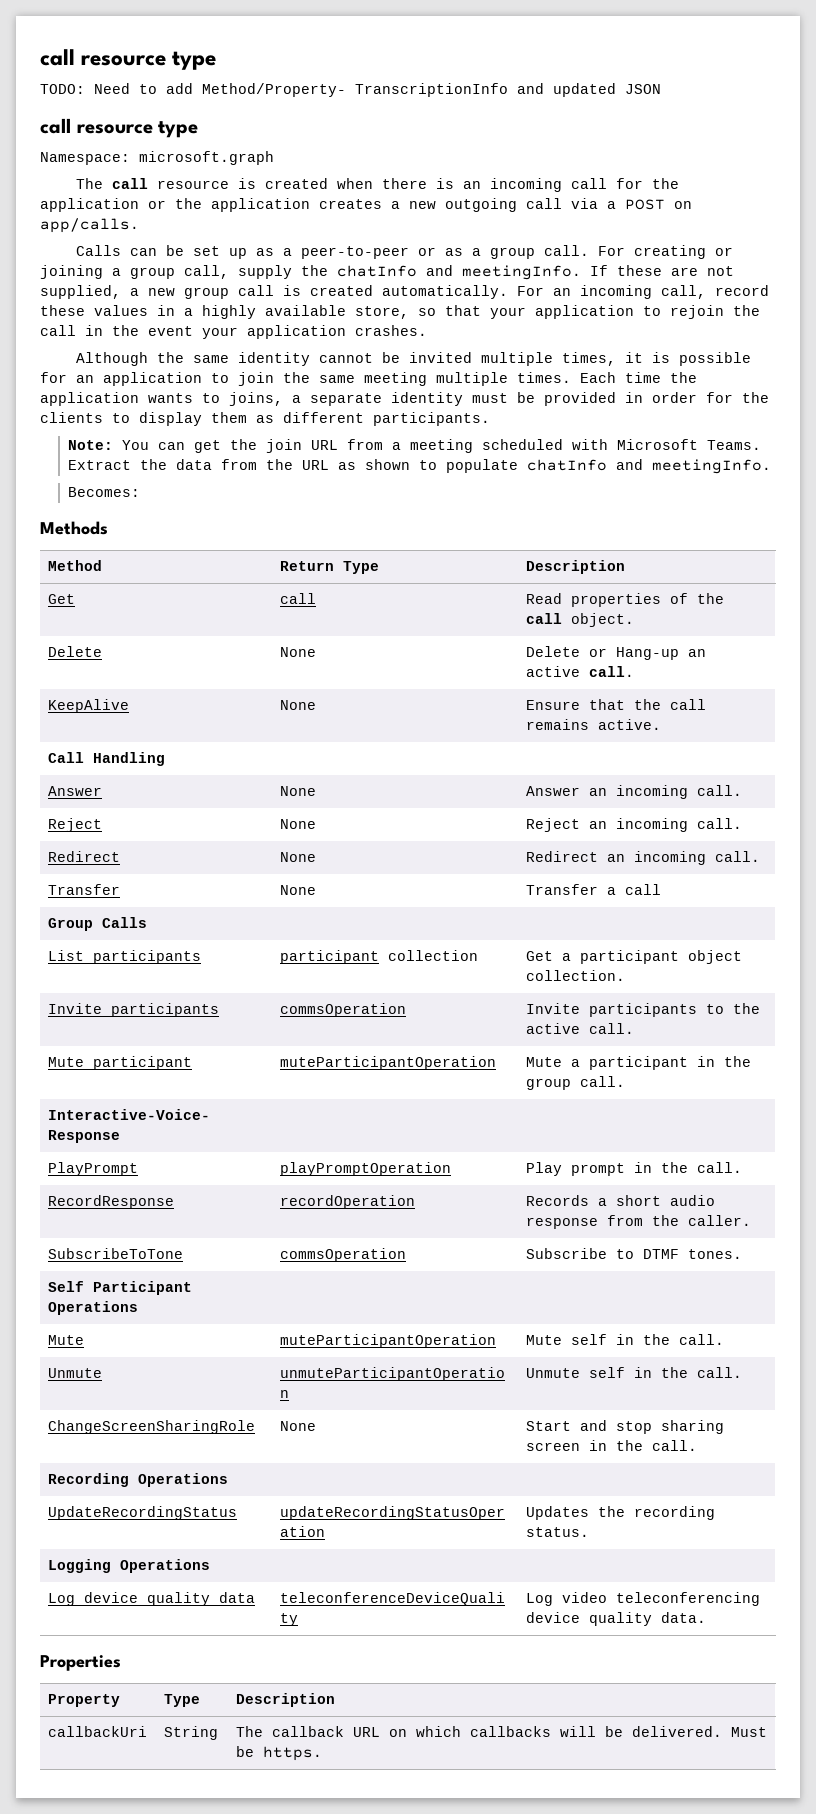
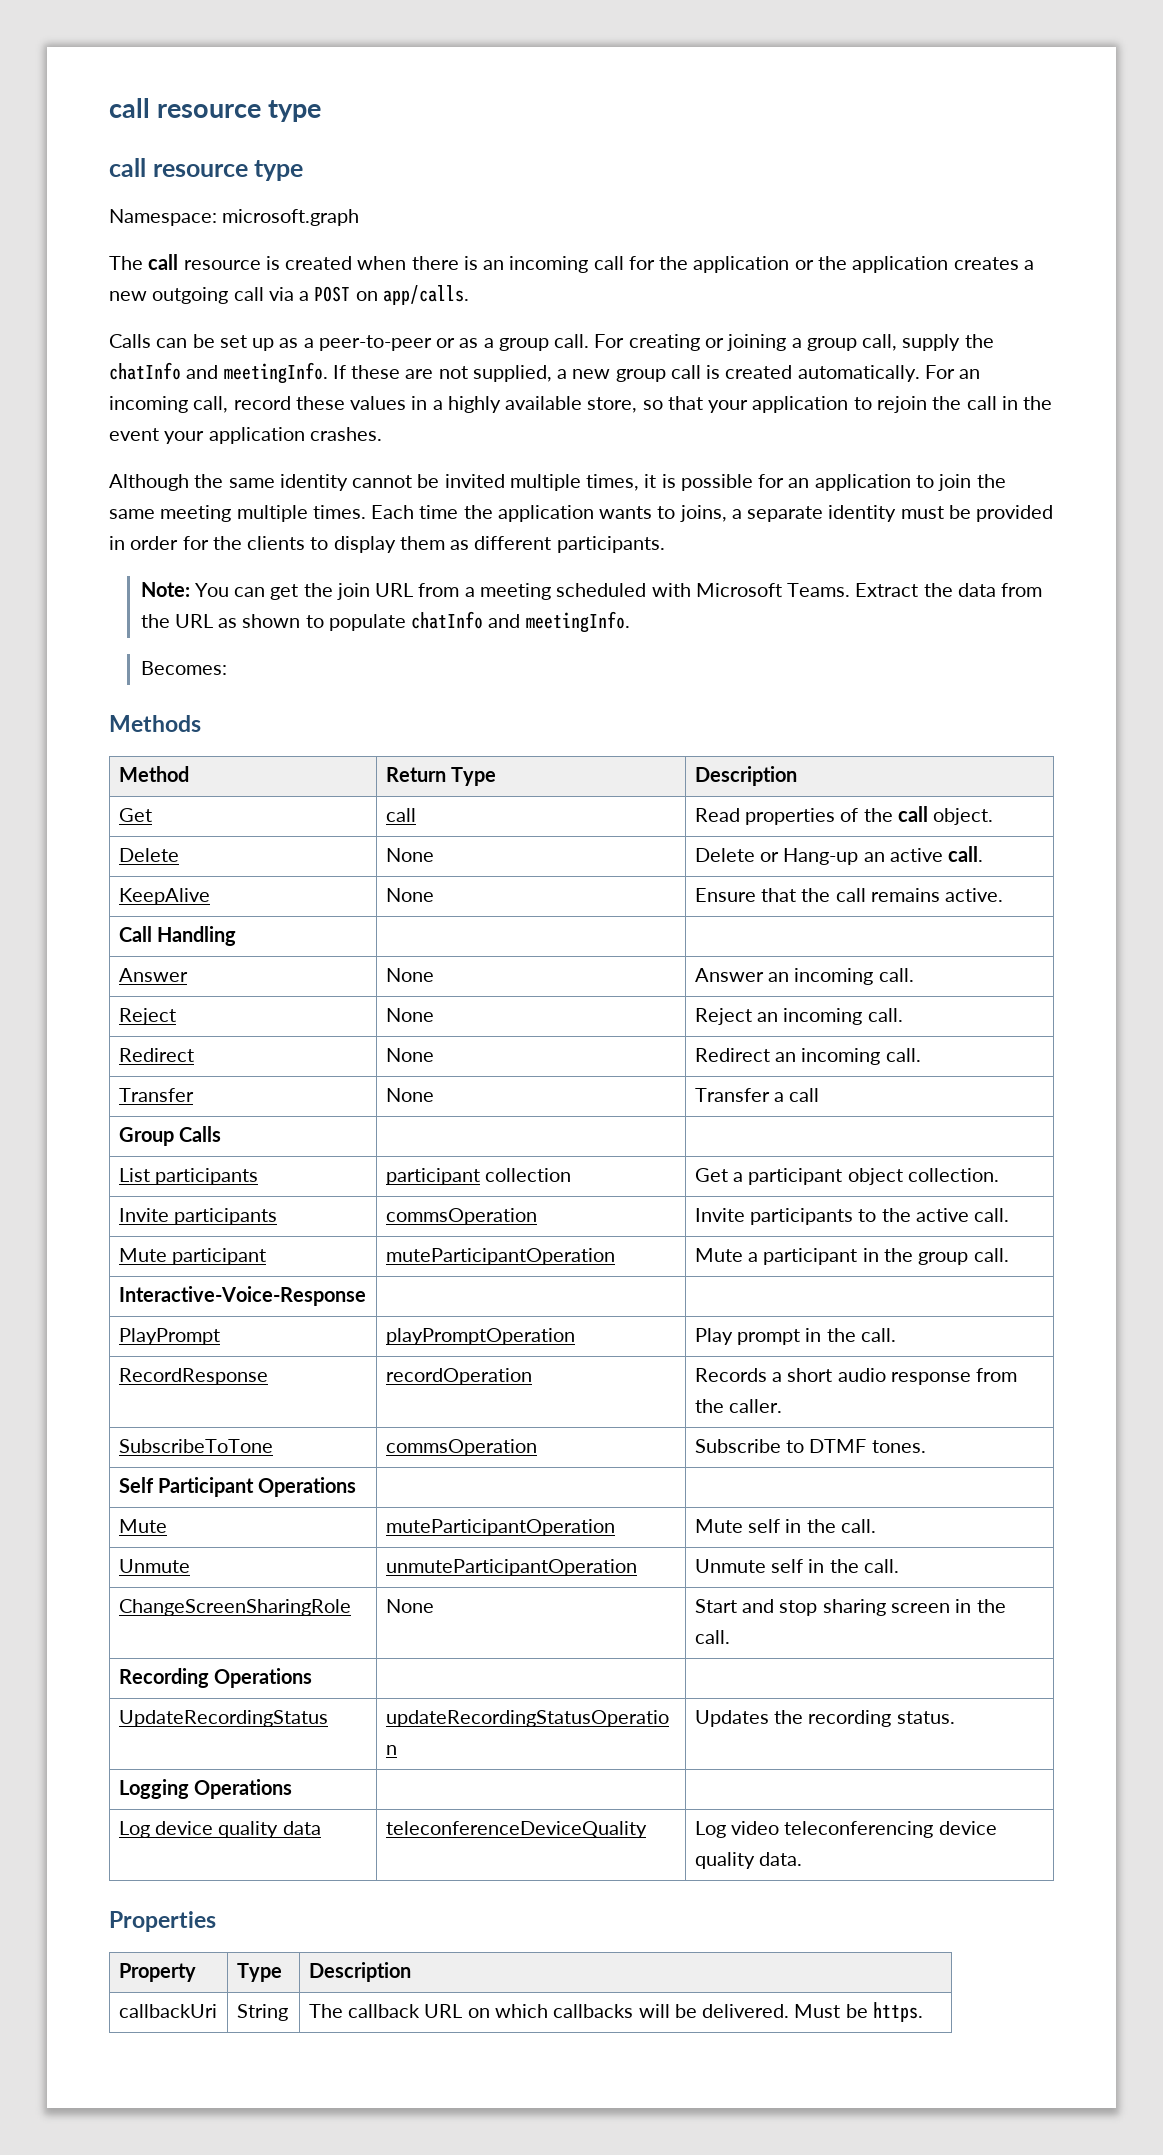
[40,49,217,70] [40,83,661,97] call resource type // TODO: Need to add Method/Property- TranscriptionInfo and updated JSON -> [109,98,322,122] call resource type

